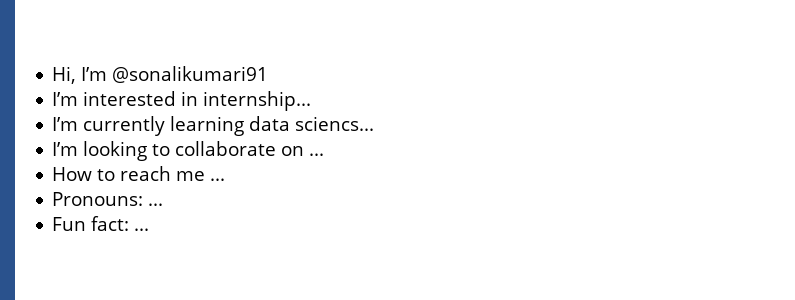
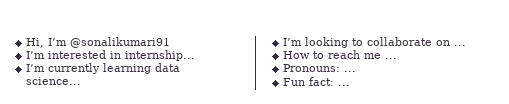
[295,116,375,131] sciencs... -> [26,77,82,85] science...

